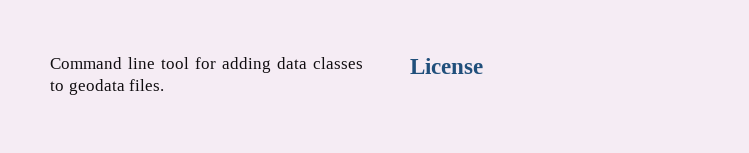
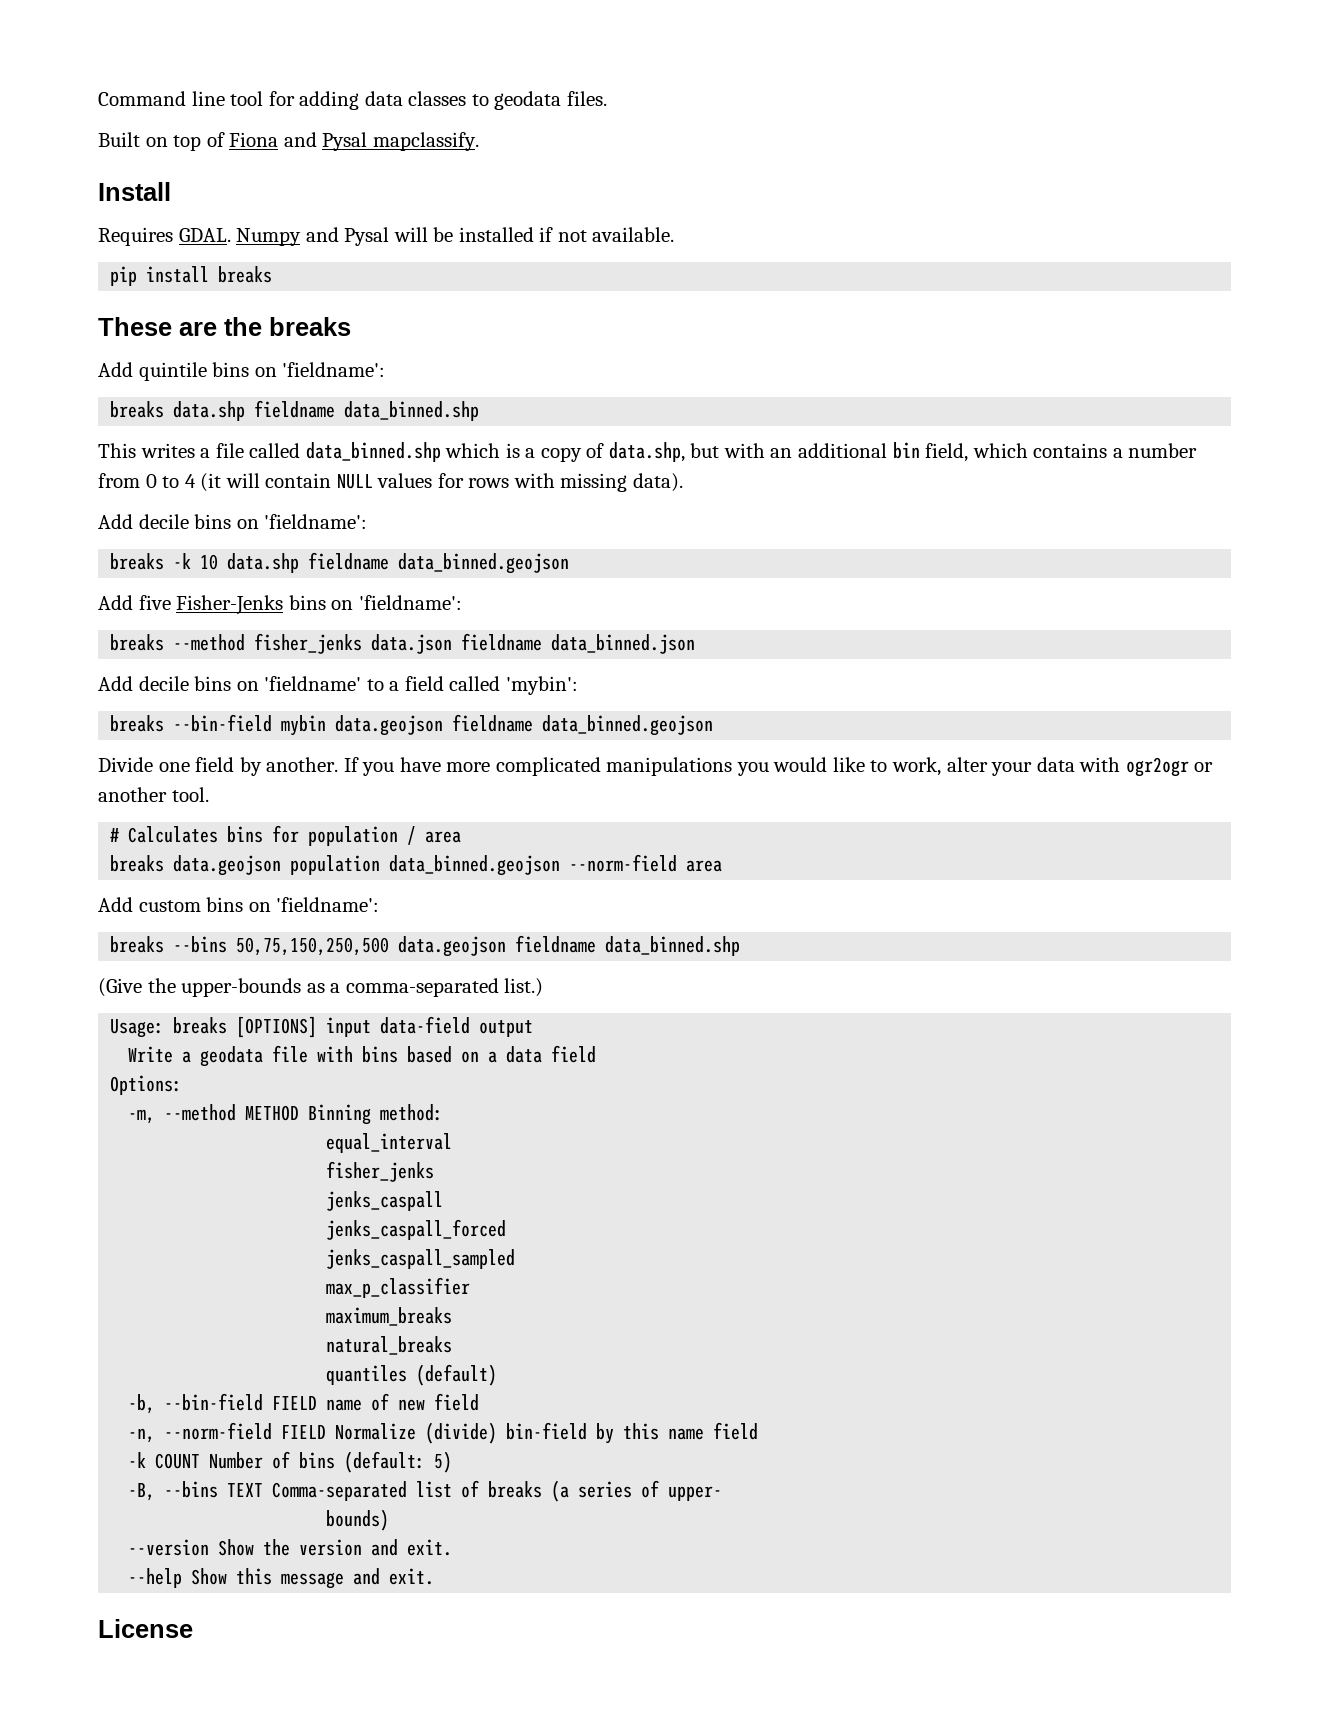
(165, 85) none -> [98,132,479,151] [98,182,171,201] [98,227,675,246] [110,266,273,286] [98,317,351,336] [98,362,386,381] [110,400,480,421] [98,442,1198,462] [98,473,683,492] [98,514,368,529] [110,552,570,574] [98,595,462,615] [110,633,696,654] [98,676,578,695] [110,714,714,736] [98,757,1214,777] [98,787,209,802] [110,825,462,846] [110,854,723,876] [98,897,380,912] [110,935,741,957] [98,978,544,997] [110,1016,534,1038] [128,1045,597,1067] [110,1075,183,1095] [128,1104,444,1125] [326,1133,453,1153] [326,1161,435,1182] [326,1191,444,1211] [326,1219,507,1240] [326,1249,516,1269] [326,1277,471,1298] [326,1307,453,1326] [326,1336,453,1355] [326,1364,498,1386] [128,1393,480,1414] [128,1422,759,1444] [128,1451,453,1473] [128,1480,723,1502] [326,1509,390,1531] [128,1539,453,1556] [128,1568,435,1589] // Built on top of Fiona and Pysal mapclassify. // Install // Requires GDAL. Numpy and Pysal will be installed if not available. // pip install breaks // These are the breaks // Add quintile bins on 'fieldname': // breaks data.shp fieldname data_binned.shp // This writes a file called data_binned.shp which is a copy of data.shp, but with an additional bin field, which contains a number from 0 to 4 (it will contain NULL values for rows with missing data). // Add decile bins on 'fieldname': // breaks -k 10 data.shp fieldname data_binned.geojson // Add five Fisher-Jenks bins on 'fieldname': // breaks --method fisher_jenks data.json fieldname data_binned.json // Add decile bins on 'fieldname' to a field called 'mybin': // breaks --bin-field mybin data.geojson fieldname data_binned.geojson // Divide one field by another. If you have more complicated manipulations you would like to work, alter your data with ogr2ogr or another tool. // # Calculates bins for population / area // breaks data.geojson population data_binned.geojson --norm-field area // Add custom bins on 'fieldname': // breaks --bins 50,75,150,250,500 data.geojson fieldname data_binned.shp // (Give the upper-bounds as a comma-separated list.) // Usage: breaks [OPTIONS] input data-field output // Write a geodata file with bins based on a data field // Options: // -m, --method METHOD Binning method: // equal_interval // fisher_jenks // jenks_caspall // jenks_caspall_forced // jenks_caspall_sampled // max_p_classifier // maximum_breaks // natural_breaks // quantiles (default) // -b, --bin-field FIELD name of new field // -n, --norm-field FIELD Normalize (divide) bin-field by this name field // -k COUNT Number of bins (default: 5) // -B, --bins TEXT Comma-separated list of breaks (a series of upper- // bounds) // --version Show the version and exit. // --help Show this message and exit.

